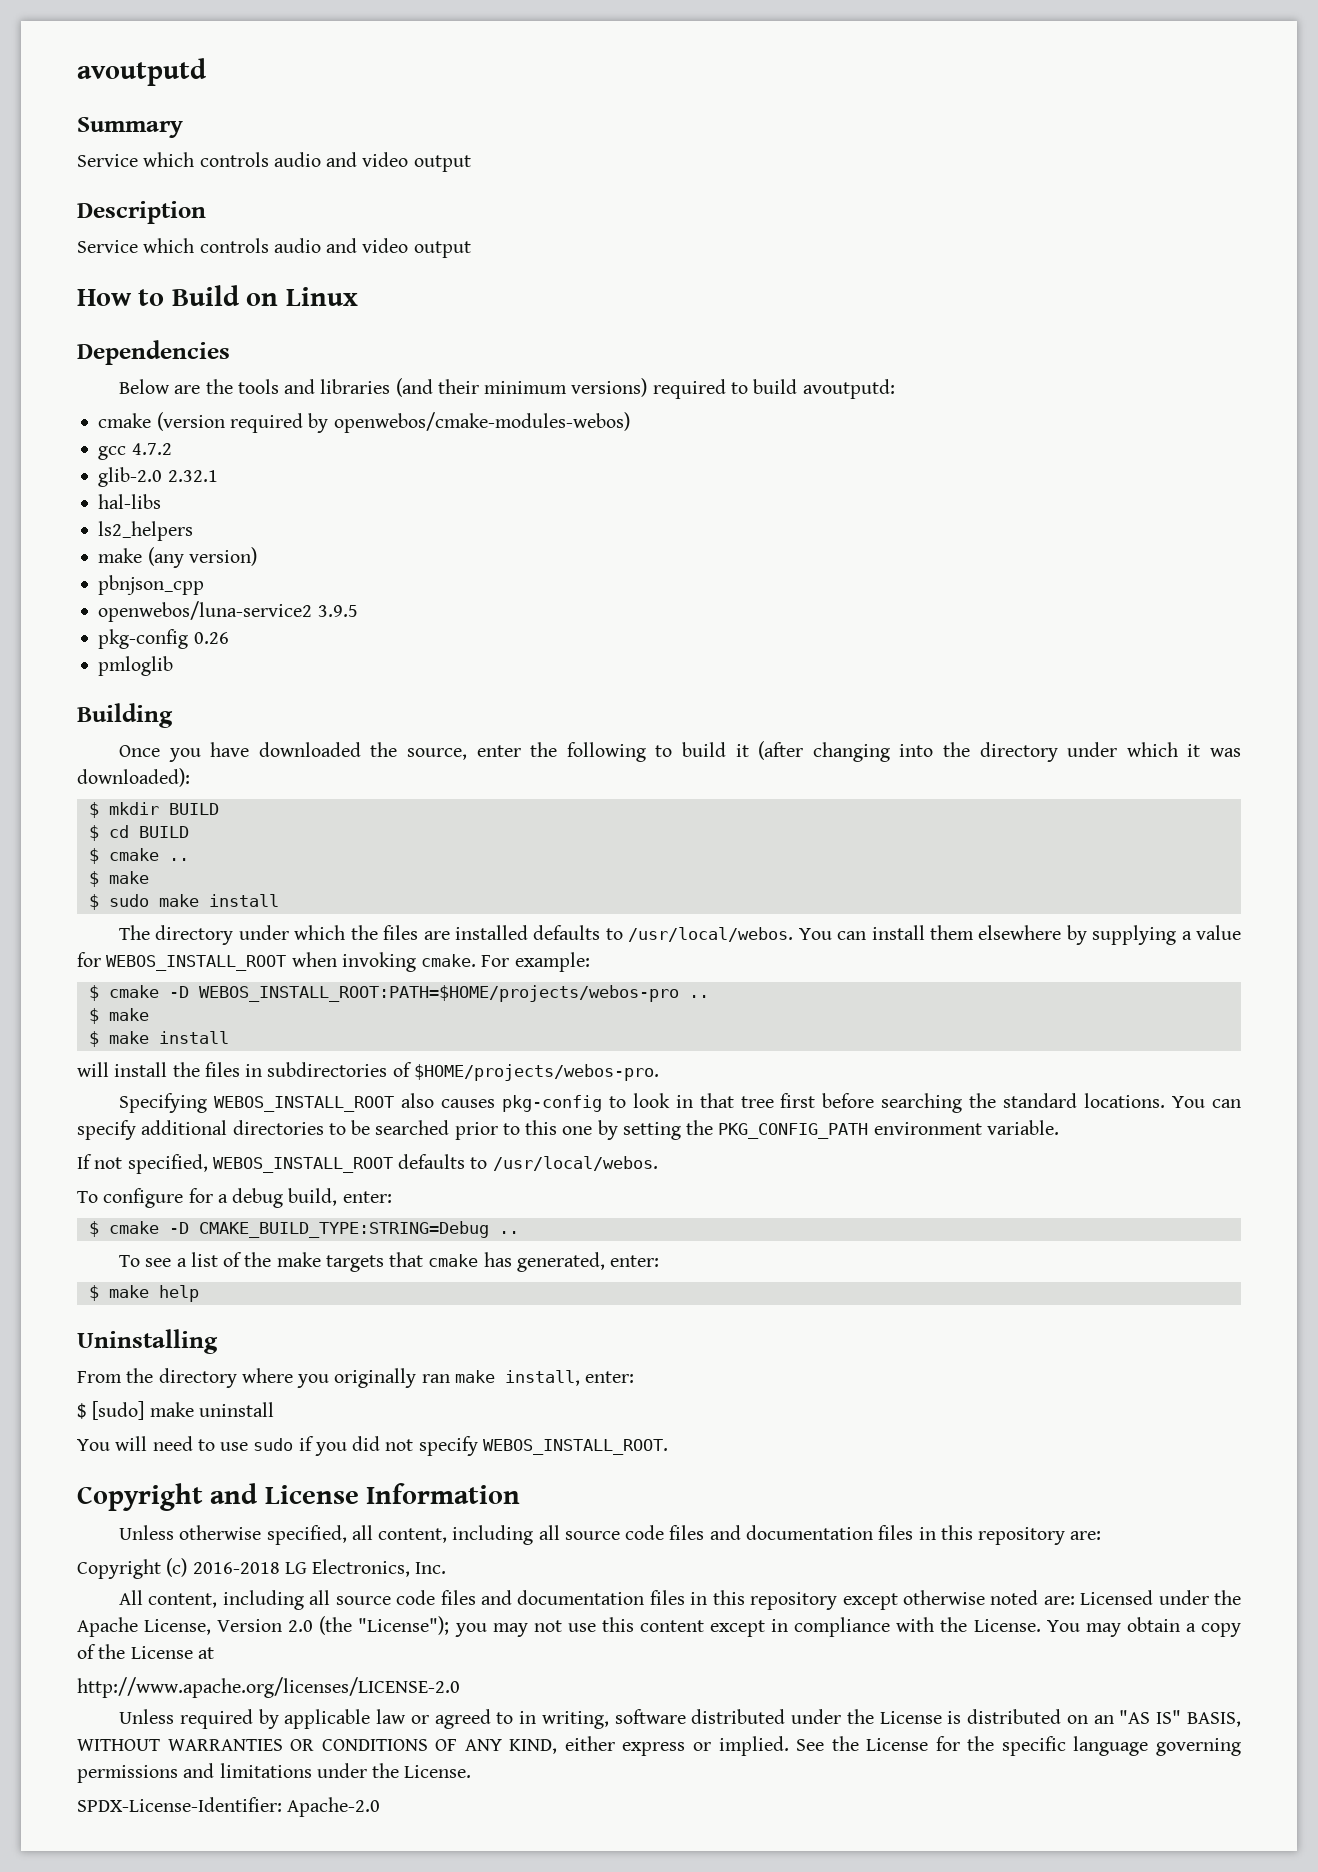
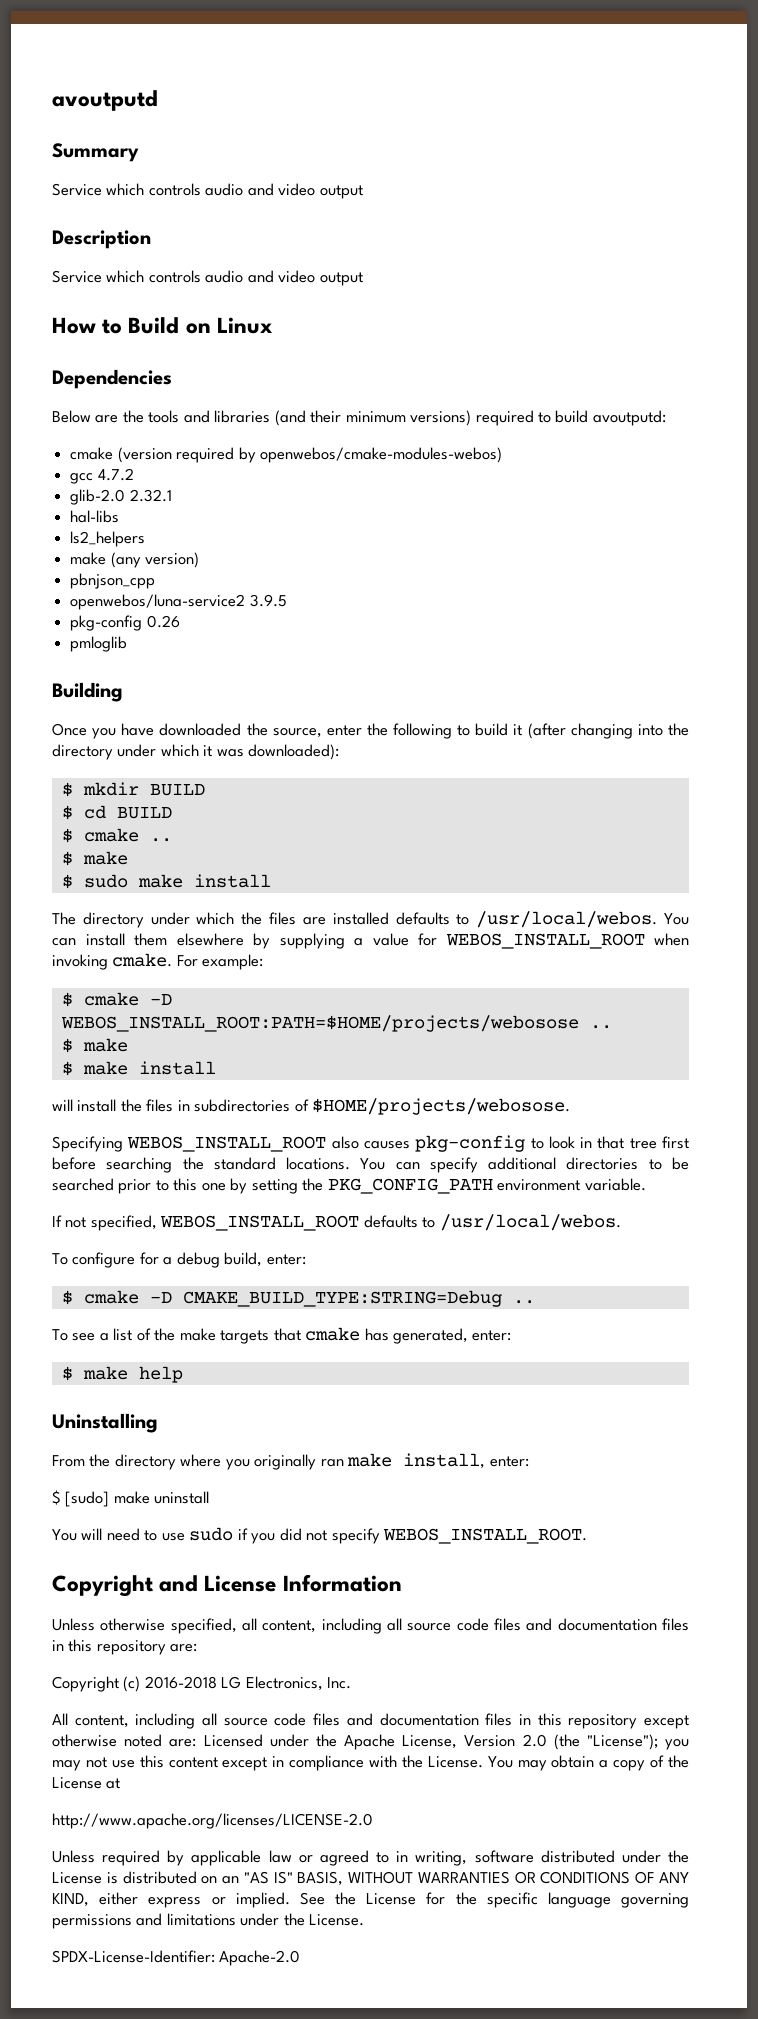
[198,985,679,1002] WEBOS_INSTALL_ROOT:PATH=$HOME/projects/webos-pro -> [60,1015,579,1032] WEBOS_INSTALL_ROOT:PATH=$HOME/projects/webosose
[413,1064,659,1081] $HOME/projects/webos-pro. -> [312,1098,571,1115] $HOME/projects/webosose.

